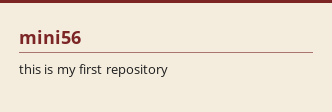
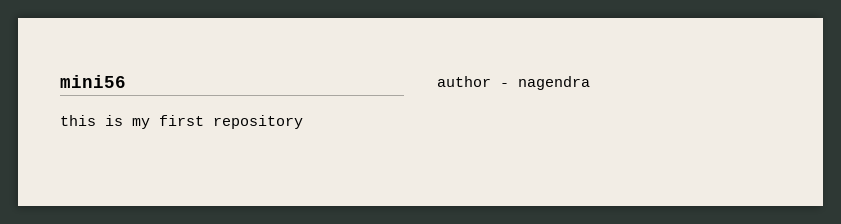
(168, 70) none -> [437,76,590,90] // author - nagendra

